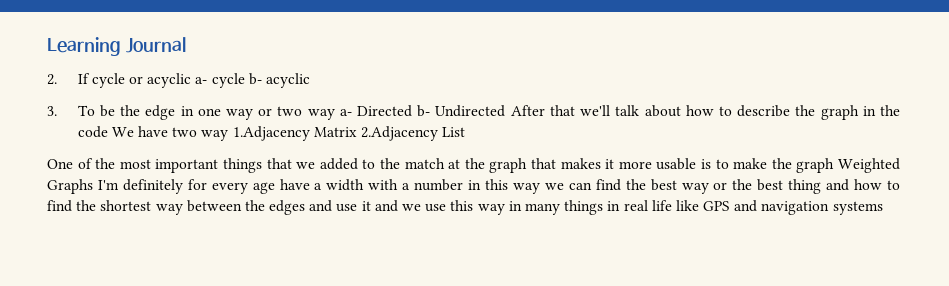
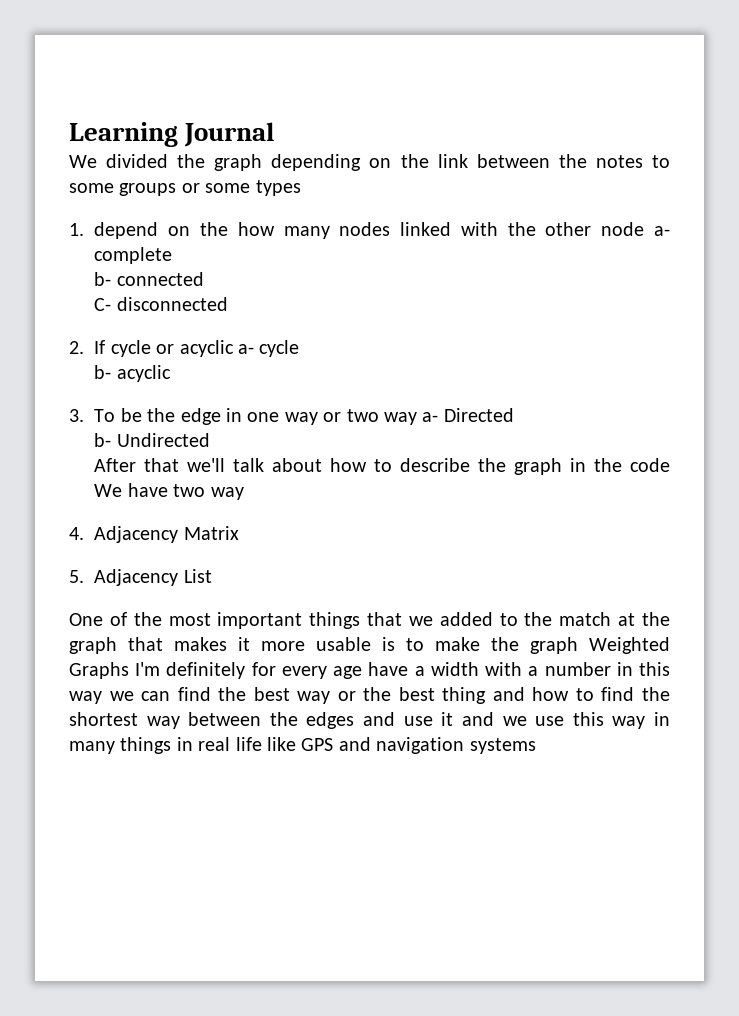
(186, 45) none -> [69,154,671,171] [69,180,301,196] [69,222,670,239] [94,247,173,264] [94,272,204,286] [94,297,228,311] // We divided the graph depending on the link between the notes to some groups or some types // 1. depend on the how many nodes linked with the other node a- complete // b- connected // C- disconnected
(245, 80) none -> (300, 348) //
(413, 111) none -> (514, 415) //
(506, 111) none -> (210, 440) //
[232,126,310,141] 1.Adjacency -> [69,526,179,543] // 4. Adjacency
[360,126,438,141] 2.Adjacency -> [69,569,179,586] // 5. Adjacency

